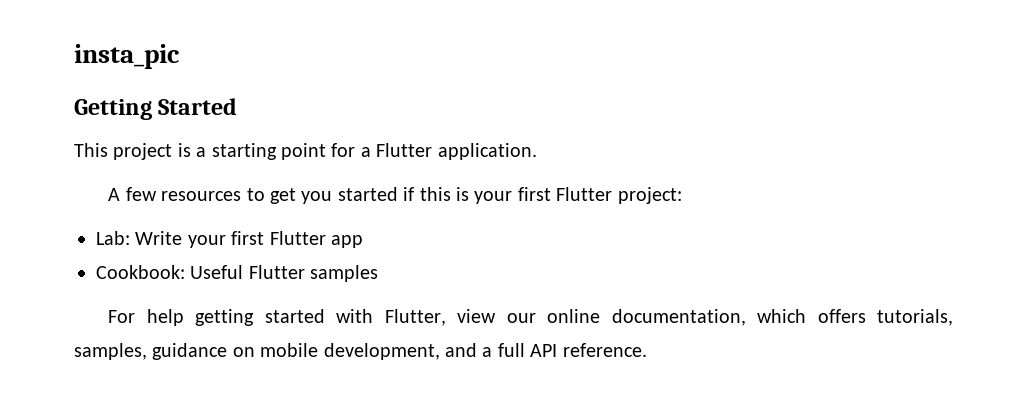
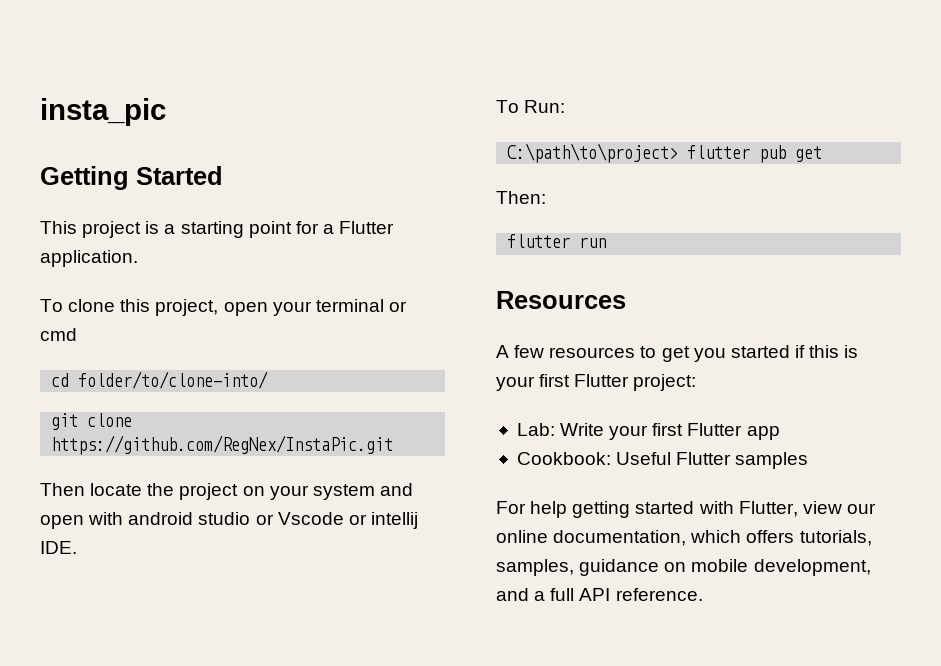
(537, 151) none -> [40,299,407,316] [40,328,77,341] [51,371,269,389] [51,413,133,430] [51,435,394,455] [40,483,413,500] [40,512,418,529] [40,541,77,554] [496,100,566,113] [507,143,823,163] [496,191,546,204] [507,234,607,248] [496,291,626,309] // To clone this project, open your terminal or cmd // cd folder/to/clone-into/ // git clone https://github.com/RegNex/InstaPic.git // Then locate the project on your system and open with android studio or Vscode or intellij IDE. // To Run: // C:\path\to\project> flutter pub get // Then: // flutter run // Resources

